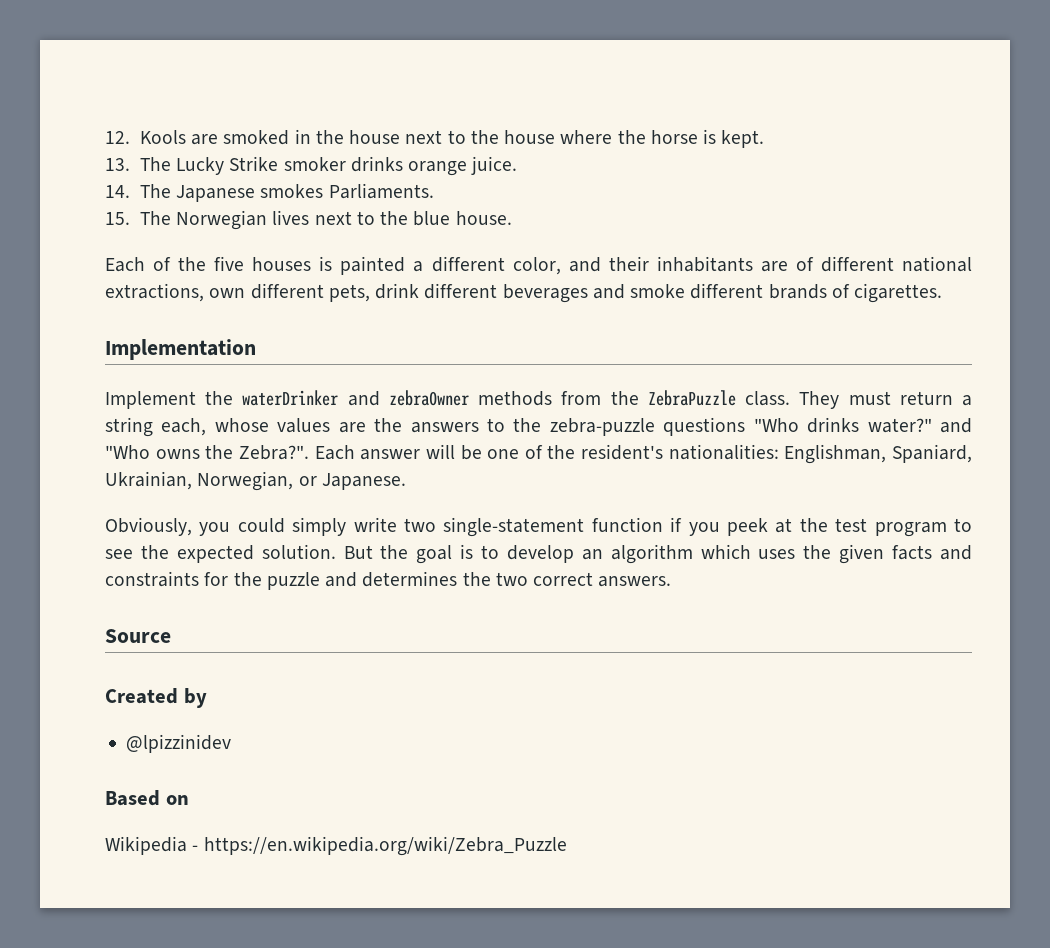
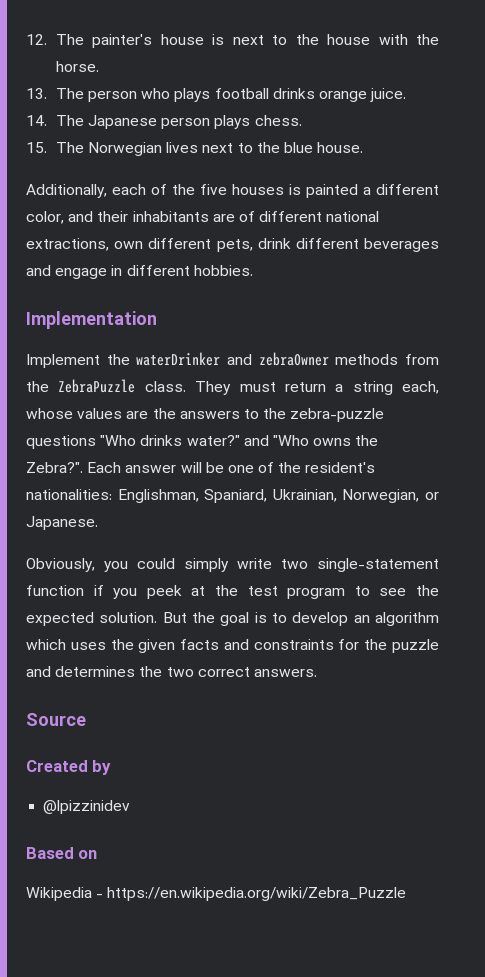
[139,129,765,148] [105,156,346,175] Kools are smoked in the house next to the house where the horse is kept. // 13. The Lucky Strike smoker -> [55,34,439,48] [55,61,99,72] [26,88,269,102] The painter's house is next to the house with the horse. // 13. The person who plays football
[260,183,434,199] smokes Parliaments. -> [161,115,302,129] person plays chess.
[105,257,145,272] Each -> [26,184,146,198] Additionally, each
[630,283,943,303] smoke different brands of cigarettes. -> [55,265,253,279] engage in different hobbies.

